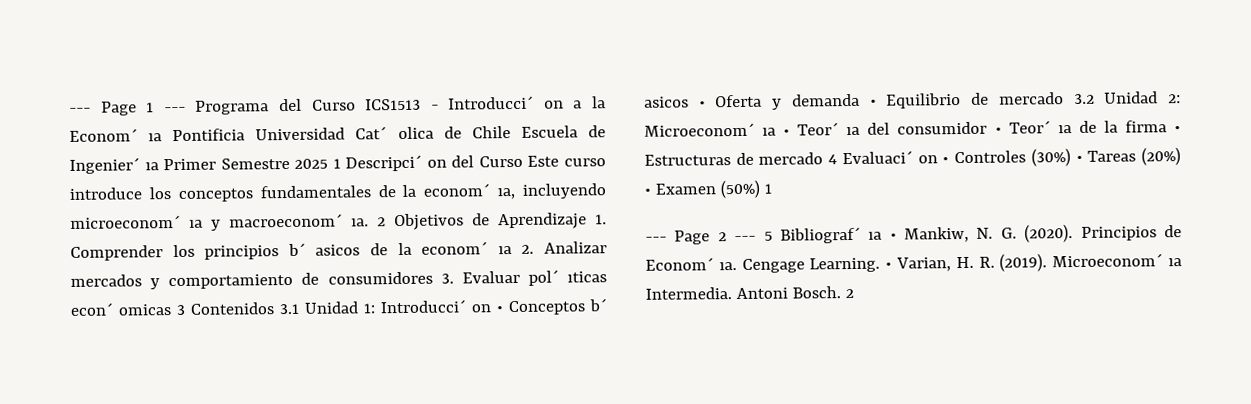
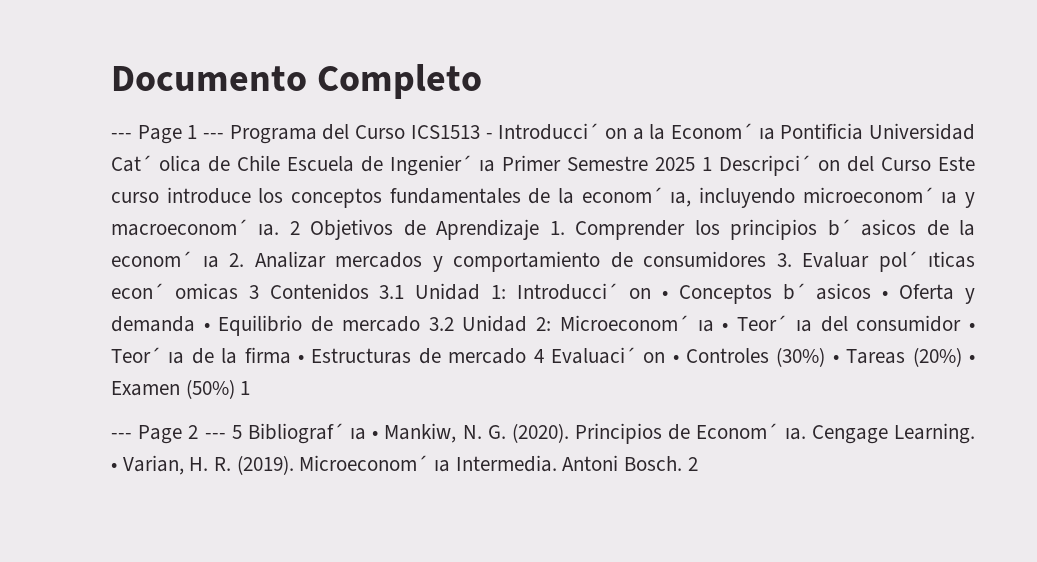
(69, 110) none -> [111,64,483,99] Documento Completo //

